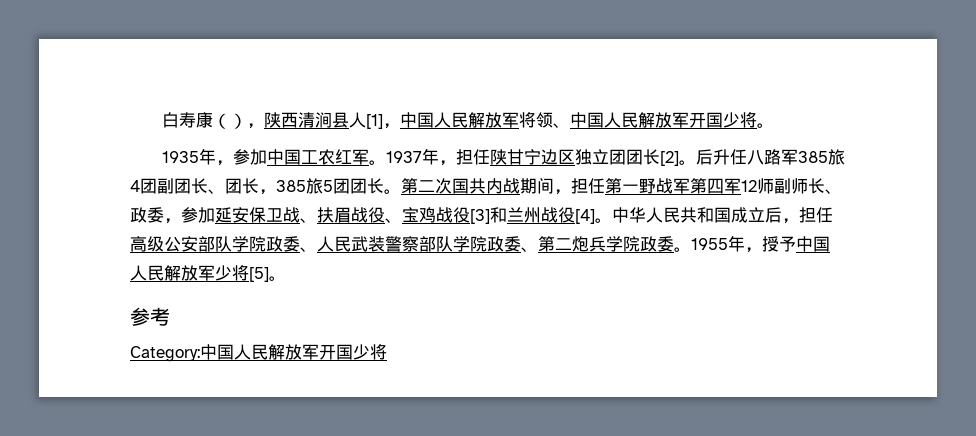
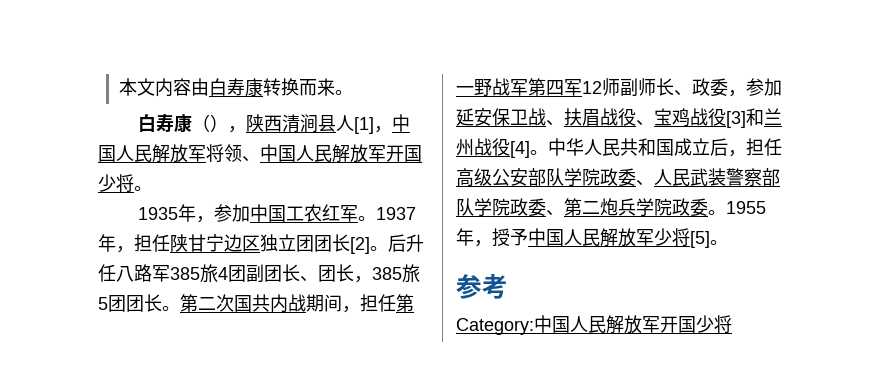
(161, 120) none -> [118,78,353,97] 本文内容由白寿康转换而来。 //

